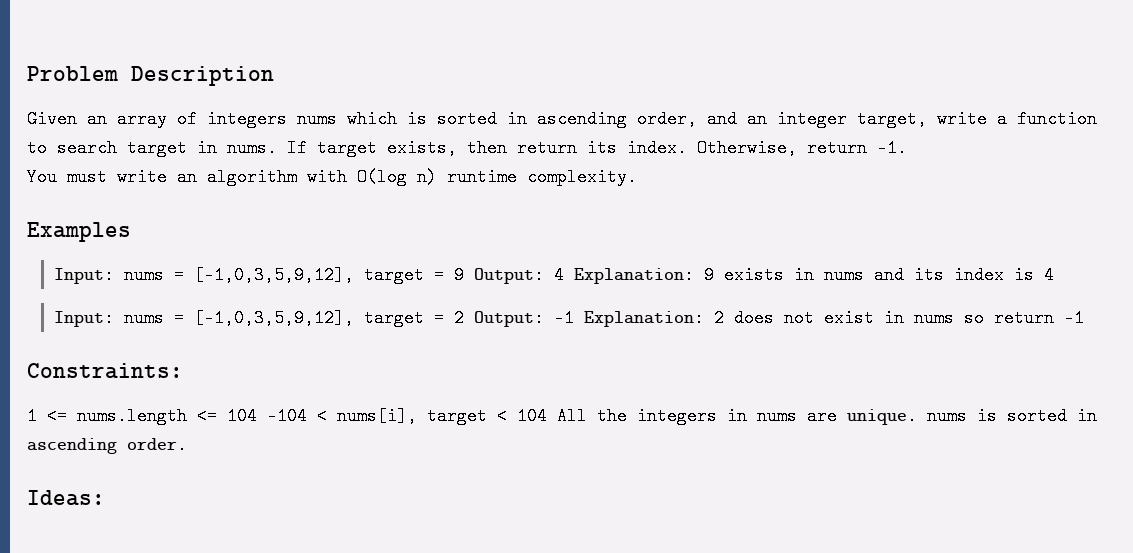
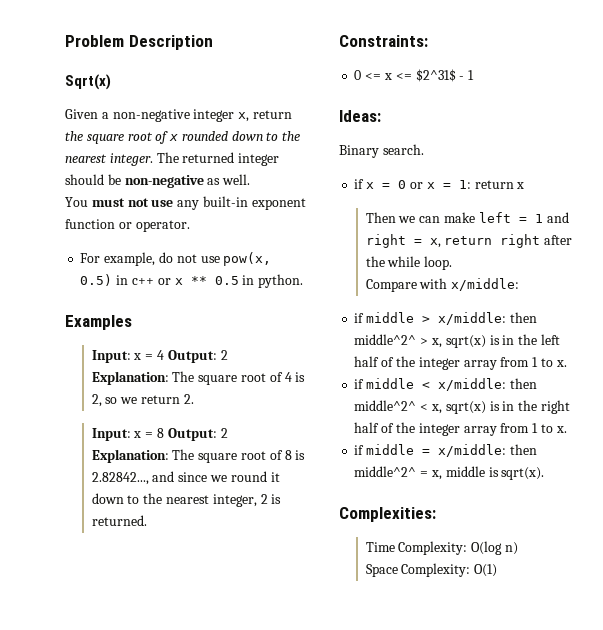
(274, 76) none -> [65,74,111,90] // Sqrt(x)
[87,110,1097,128] [27,139,907,157] [27,168,637,186] [27,222,131,242] [54,266,1055,284] [54,309,1085,327] [27,363,183,379] [27,407,1097,425] [27,436,187,454] [27,490,105,506] an array of integers nums which is sorted in ascending order, and an integer target, write a function to search target in nums. If target exists, then return its index. Otherwise, return -1. // You must write an algorithm with O(log n) runtime complexity. // Examples // Input: nums = [-1,0,3,5,9,12], target = 9 Output: 4 Explanation: 9 exists in nums and its index is 4 // Input: nums = [-1,0,3,5,9,12], target = 2 Output: -1 Explanation: 2 does not exist in nums so return -1 // Constraints: // 1 <= nums.length <= 104 -104 < nums[i], target < 104 All the integers in nums are unique. nums is sorted in ascending order. // Ideas: -> [101,109,292,122] [65,131,301,144] [65,152,280,166] [65,174,251,188] [65,196,306,210] [65,219,190,232] [80,252,272,266] [80,274,304,288] [65,315,132,330] [91,350,228,363] [91,371,306,385] [91,394,194,407] [91,428,228,441] [91,449,306,463] [91,471,280,485] [91,493,282,507] [91,515,147,526] [339,35,428,47] [354,69,475,82] [339,110,381,122] [339,144,424,158] [354,179,525,189] [365,212,569,223] [365,234,573,248] [365,256,453,270] [365,278,520,292] [354,312,537,325] [354,334,560,348] [354,356,567,370] [354,378,537,391] [354,400,570,414] [354,422,567,436] [354,444,537,457] [354,466,545,480] [339,507,436,522] [365,541,518,555] [365,563,498,577] a non-negative integer x, return the square root of x rounded down to the nearest integer. The returned integer should be non-negative as well. // You must not use any built-in exponent function or operator. // For example, do not use pow(x, 0.5) in c++ or x ** 0.5 in python. // Examples // Input: x = 4 Output: 2 Explanation: The square root of 4 is 2, so we return 2. // Input: x = 8 Output: 2 Explanation: The square root of 8 is 2.82842..., and since we round it down to the nearest integer, 2 is returned. // Constraints: // 0 <= x <= $2^31$ - 1 // Ideas: // Binary search. // if x = 0 or x = 1: return x // Then we can make left = 1 and right = x, return right after the while loop. // Compare with x/middle: // if middle > x/middle: then middle^2^ > x, sqrt(x) is in the left half of the integer array from 1 to x. // if middle < x/middle: then middle^2^ < x, sqrt(x) is in the right half of the integer array from 1 to x. // if middle = x/middle: then middle^2^ = x, middle is sqrt(x). // Complexities: // Time Complexity: O(log n) // Space Complexity: O(1)

